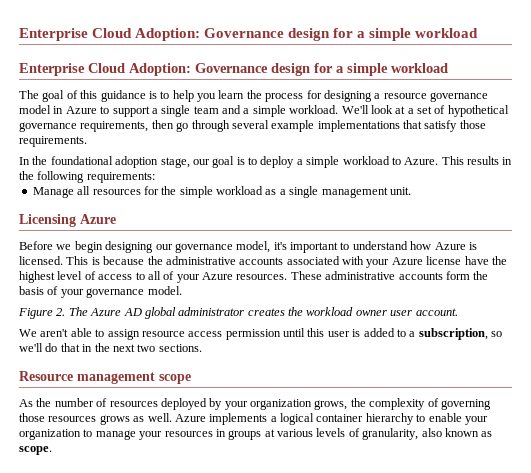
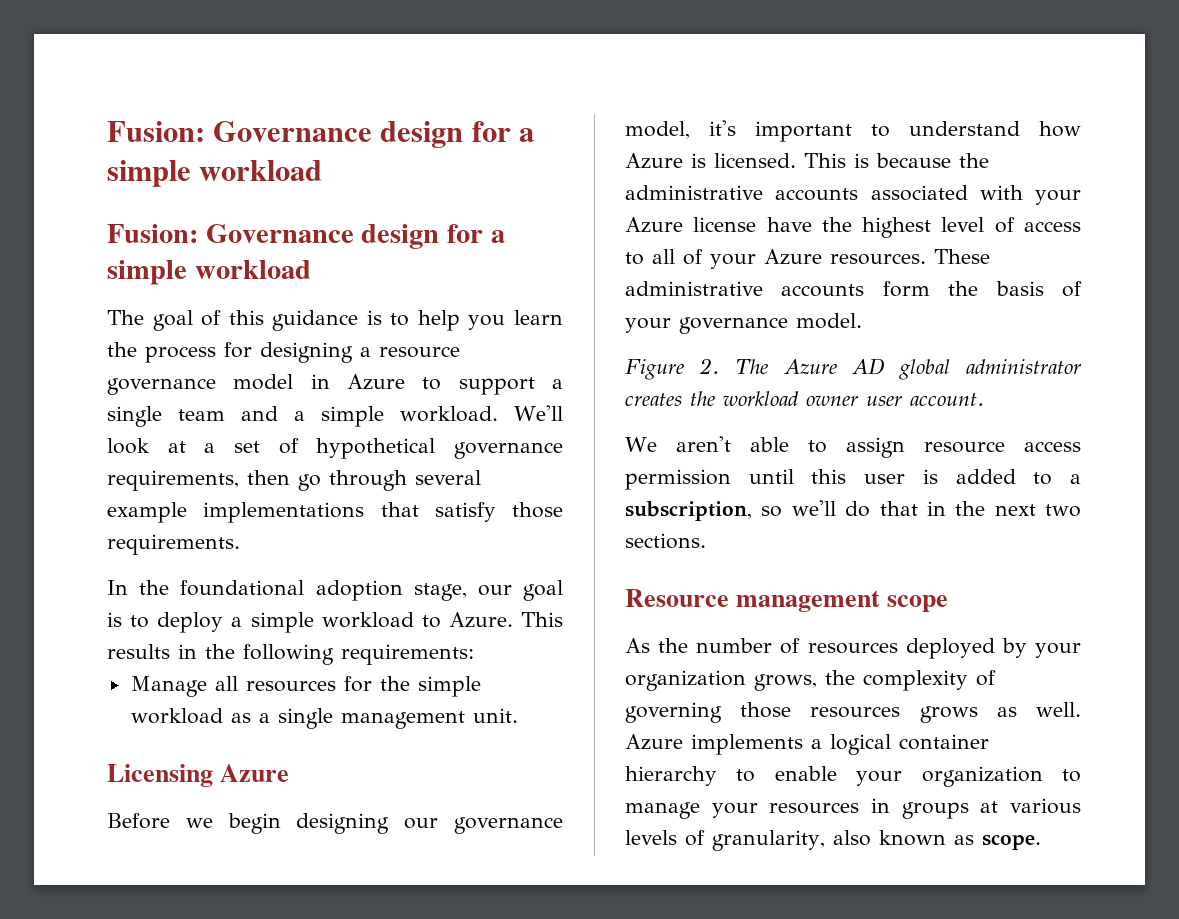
[19,28,479,41] [19,63,191,76] Enterprise Cloud Adoption: Governance design for a simple workload // Enterprise Cloud Adoption: -> [107,121,534,148] [107,160,323,187] [107,224,198,243] Fusion: Governance design for a simple workload // Fusion:

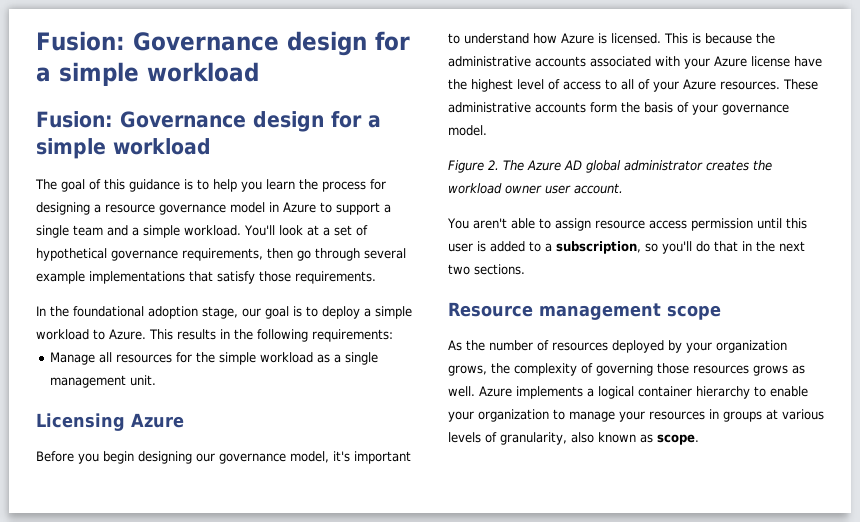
[514,405,564,421] We'll -> [244,225,275,236] You'll
[185,818,213,828] we -> [78,453,99,464] you
[625,437,657,452] We -> [447,218,469,229] You
[791,500,836,516] we'll -> [662,241,692,254] you'll

